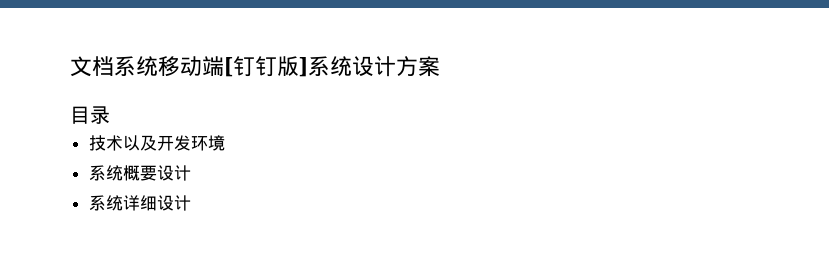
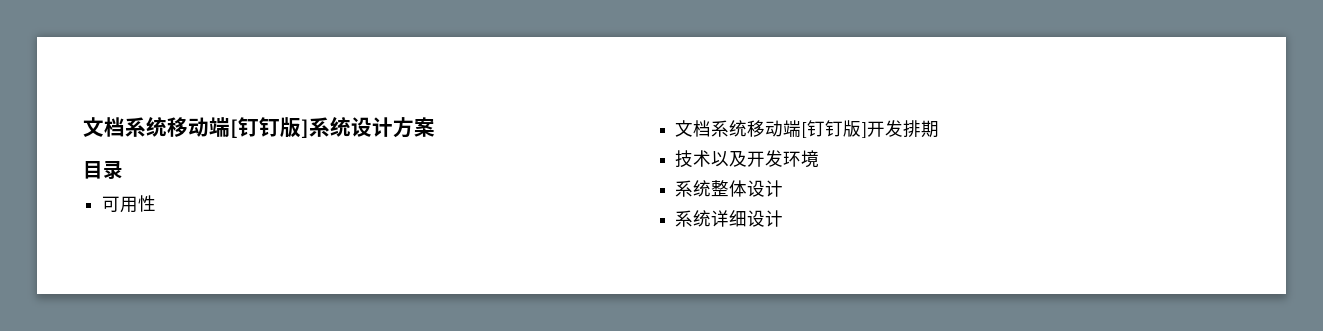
(110, 115) none -> [102,195,157,213] [675,120,940,138] // 可用性 // 文档系统移动端[钉钉版]开发排期
[122,165,157,181] 概要 -> [711,180,748,197] 整体

